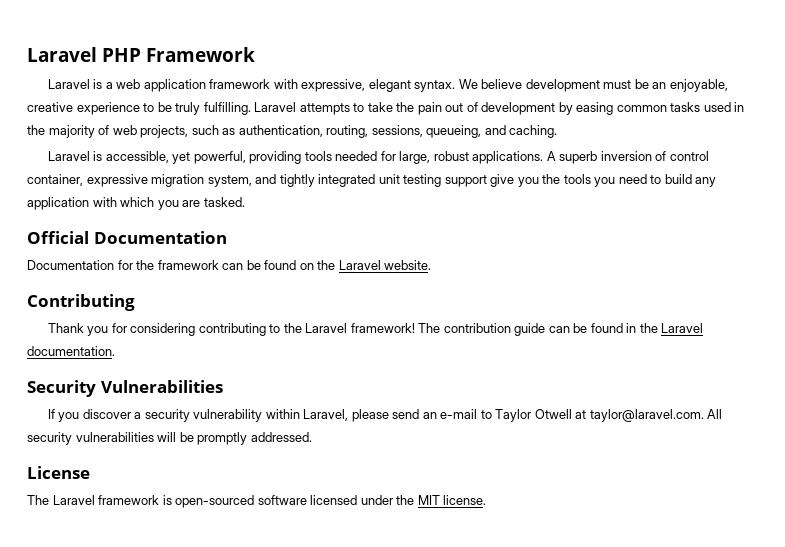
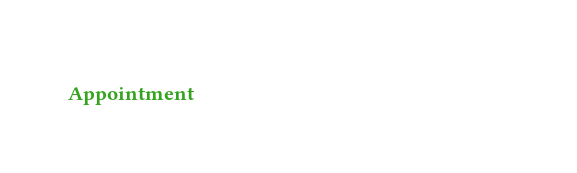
[27,47,256,62] [47,79,728,92] [27,102,745,115] [27,125,558,138] [47,151,709,164] [27,174,717,187] [27,197,245,210] [27,231,227,244] [27,260,432,270] [27,294,135,311] [47,323,704,336] [27,346,115,356] [27,380,223,397] [47,409,723,422] [27,432,312,445] [27,466,90,479] [27,495,487,508] Laravel PHP Framework // Laravel is a web application framework with expressive, elegant syntax. We believe development must be an enjoyable, creative experience to be truly fulfilling. Laravel attempts to take the pain out of development by easing common tasks used in the majority of web projects, such as authentication, routing, sessions, queueing, and caching. // Laravel is accessible, yet powerful, providing tools needed for large, robust applications. A superb inversion of control container, expressive migration system, and tightly integrated unit testing support give you the tools you need to build any application with which you are tasked. // Official Documentation // Documentation for the framework can be found on the Laravel website. // Contributing // Thank you for considering contributing to the Laravel framework! The contribution guide can be found in the Laravel documentation. // Security Vulnerabilities // If you discover a security vulnerability within Laravel, please send an e-mail to Taylor Otwell at taylor@laravel.com. All security vulnerabilities will be promptly addressed. // License // The Laravel framework is open-sourced software licensed under the MIT license. -> [68,87,194,105] Appointment

